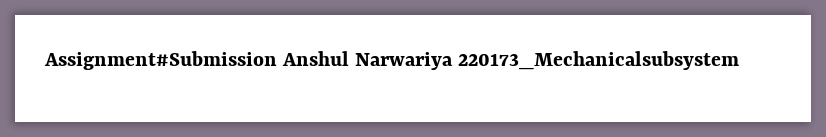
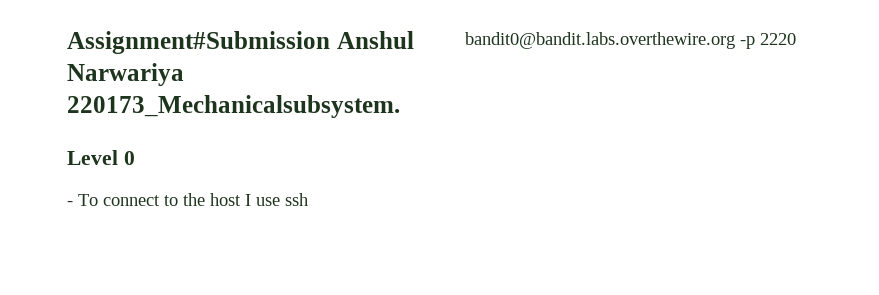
[458,51,740,70] 220173_Mechanicalsubsystem -> [67,95,400,118] [67,150,135,165] [67,193,308,206] [465,32,796,49] 220173_Mechanicalsubsystem. // Level 0 // - To connect to the host I use ssh bandit0@bandit.labs.overthewire.org -p 2220

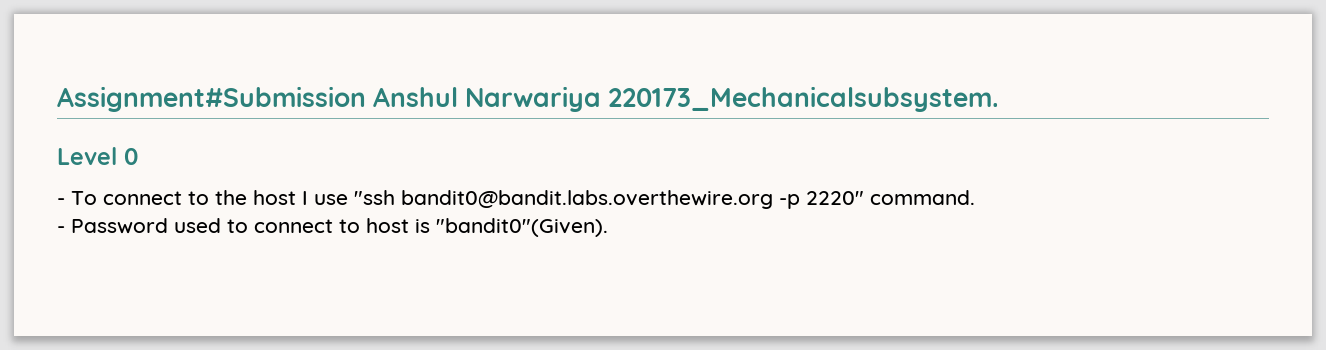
[285,193,308,206] ssh -> [354,190,395,205] "ssh
[760,33,796,45] 2220 -> [806,190,975,205] [57,218,608,237] 2220" command. // - Password used to connect to host is "bandit0"(Given).

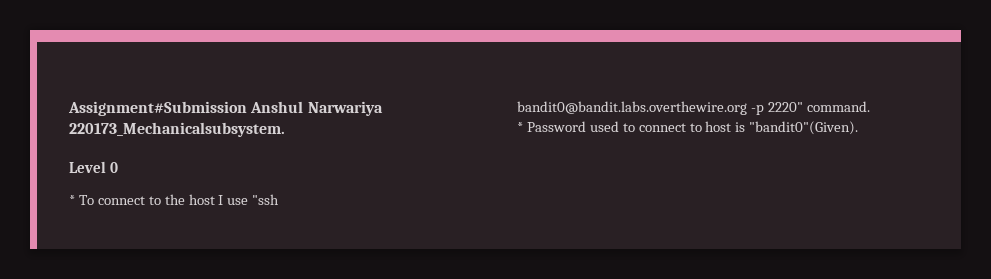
[57,198,65,205] - -> [69,195,75,205] *
[57,226,65,233] - -> [517,122,523,132] *

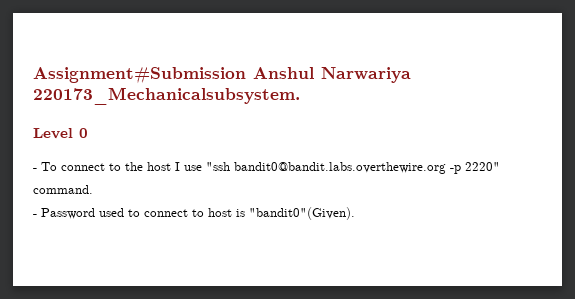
[69,195,75,205] * -> [33,168,37,171] -
[517,122,523,132] * -> [33,214,37,217] -

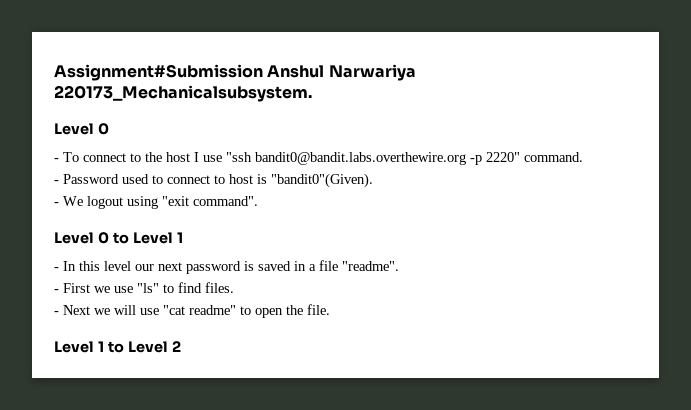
(355, 213) none -> [54,196,258,209] [54,232,183,244] [54,260,399,274] [54,282,234,293] [54,304,330,318] [54,341,181,353] // - We logout using "exit command". // Level 0 to Level 1 // - In this level our next password is saved in a file "readme". // - First we use "ls" to find files. // - Next we will use "cat readme" to open the file. // Level 1 to Level 2

